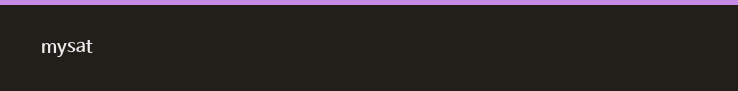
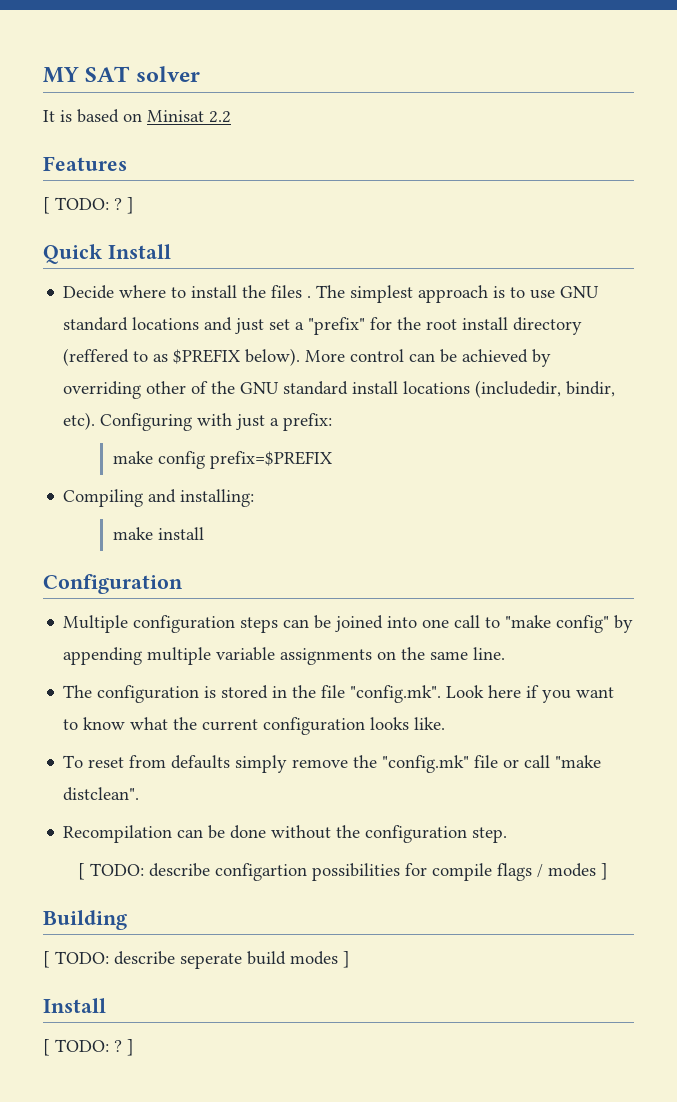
[41,40,93,58] mysat -> [43,66,200,83] [43,109,231,123] [43,156,127,171] [43,197,134,214] [43,244,171,264] [63,285,600,303] [63,317,583,335] [63,348,552,367] [63,380,616,399] [63,412,333,431] [113,451,333,469] [63,489,255,507] [113,527,205,540] [43,574,183,594] [63,615,634,633] [63,647,506,665] [63,685,615,703] [63,717,446,735] [63,755,602,773] [63,787,140,801] [63,825,508,843] [78,863,609,881] [43,910,127,930] [43,951,350,969] [43,998,106,1013] [43,1039,134,1056] MY SAT solver // It is based on Minisat 2.2 // Features // [ TODO: ? ] // Quick Install // Decide where to install the files . The simplest approach is to use GNU standard locations and just set a "prefix" for the root install directory (reffered to as $PREFIX below). More control can be achieved by overriding other of the GNU standard install locations (includedir, bindir, etc). Configuring with just a prefix: // make config prefix=$PREFIX // Compiling and installing: // make install // Configuration // Multiple configuration steps can be joined into one call to "make config" by appending multiple variable assignments on the same line. // The configuration is stored in the file "config.mk". Look here if you want to know what the current configuration looks like. // To reset from defaults simply remove the "config.mk" file or call "make distclean". // Recompilation can be done without the configuration step. // [ TODO: describe configartion possibilities for compile flags / modes ] // Building // [ TODO: describe seperate build modes ] // Install // [ TODO: ? ]

